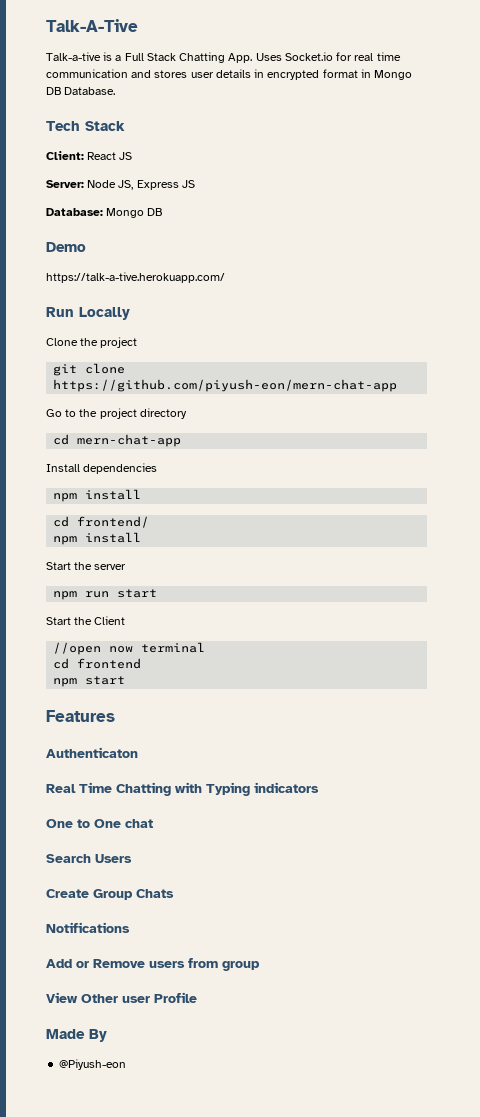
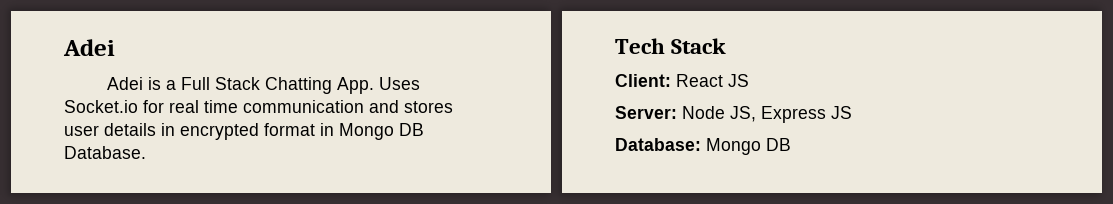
[46,19,138,32] [46,52,101,61] Talk-A-Tive // Talk-a-tive -> [63,39,115,56] [106,77,143,90] Adei // Adei
[46,242,86,252] [46,272,225,283] [46,307,130,320] [46,337,138,348] [53,363,126,376] [53,379,398,392] [46,408,187,419] [53,434,182,447] [46,463,158,474] [53,489,142,502] [53,516,150,528] [53,532,142,545] [46,562,127,570] [53,589,158,600] [46,616,126,625] [53,642,206,655] [53,658,142,669] [53,676,126,687] [46,710,115,722] [46,747,138,758] [46,782,319,796] [46,819,153,828] [46,854,132,863] [46,889,174,900] [46,922,130,933] [46,958,260,971] [46,992,197,1003] [46,1029,107,1042] [59,1059,127,1070] // Demo // https://talk-a-tive.herokuapp.com/ // Run Locally // Clone the project // git clone https://github.com/piyush-eon/mern-chat-app // Go to the project directory // cd mern-chat-app // Install dependencies // npm install // cd frontend/ // npm install // Start the server // npm run start // Start the Client // //open now terminal // cd frontend // npm start // Features // Authenticaton // Real Time Chatting with Typing indicators // One to One chat // Search Users // Create Group Chats // Notifications // Add or Remove users from group // View Other user Profile // Made By // @Piyush-eon -> (791, 144) none

